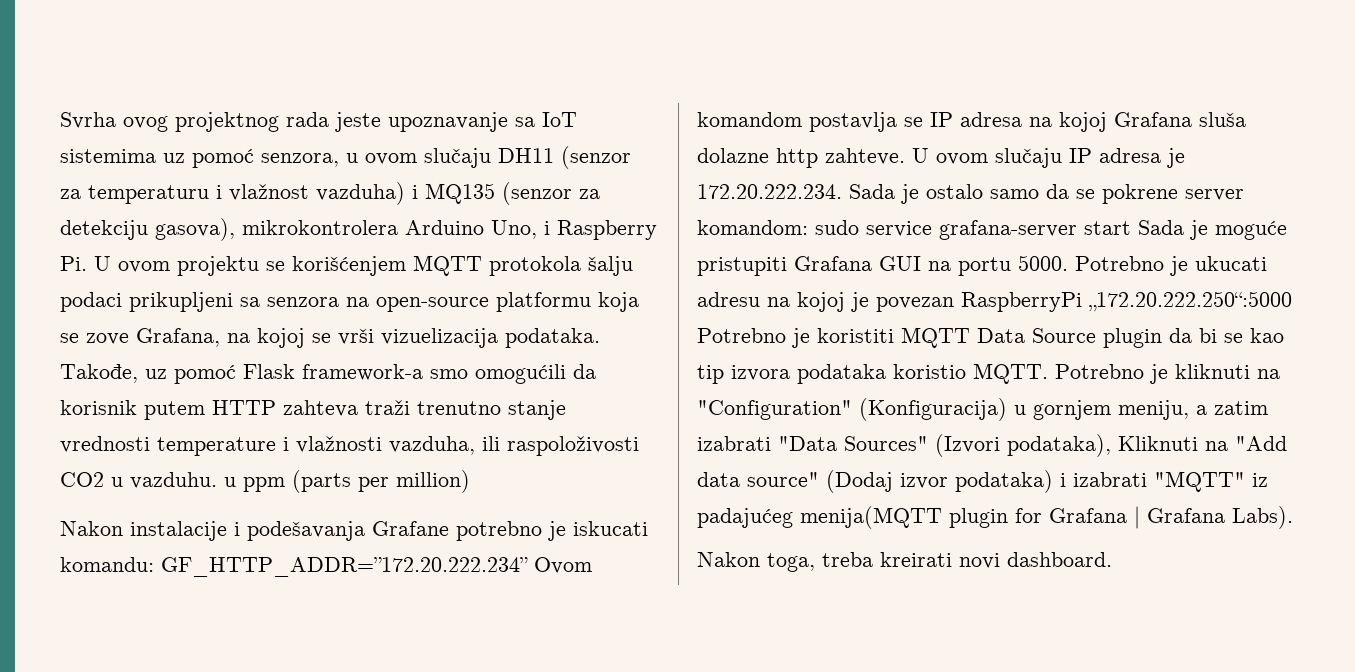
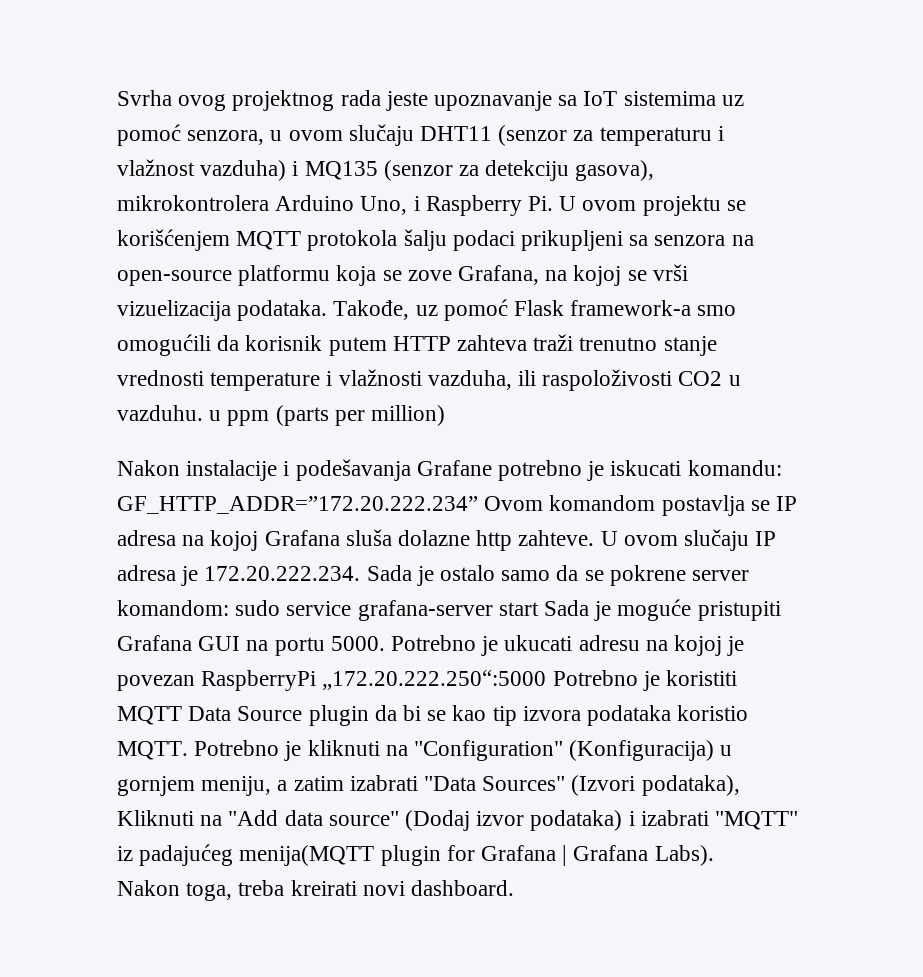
[498,148,554,163] DH11 -> [420,126,493,141] DHT11

